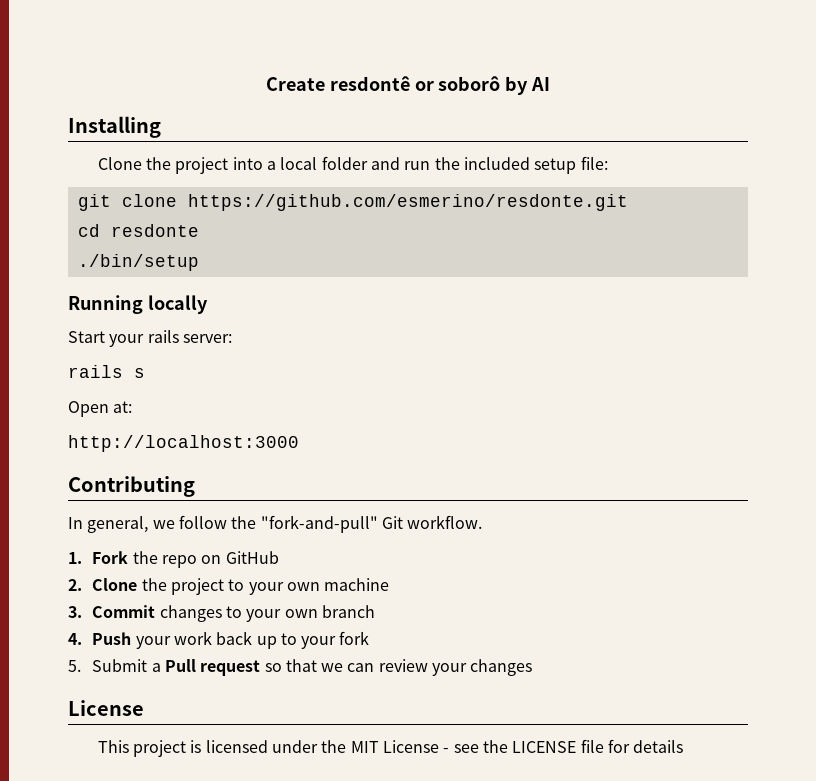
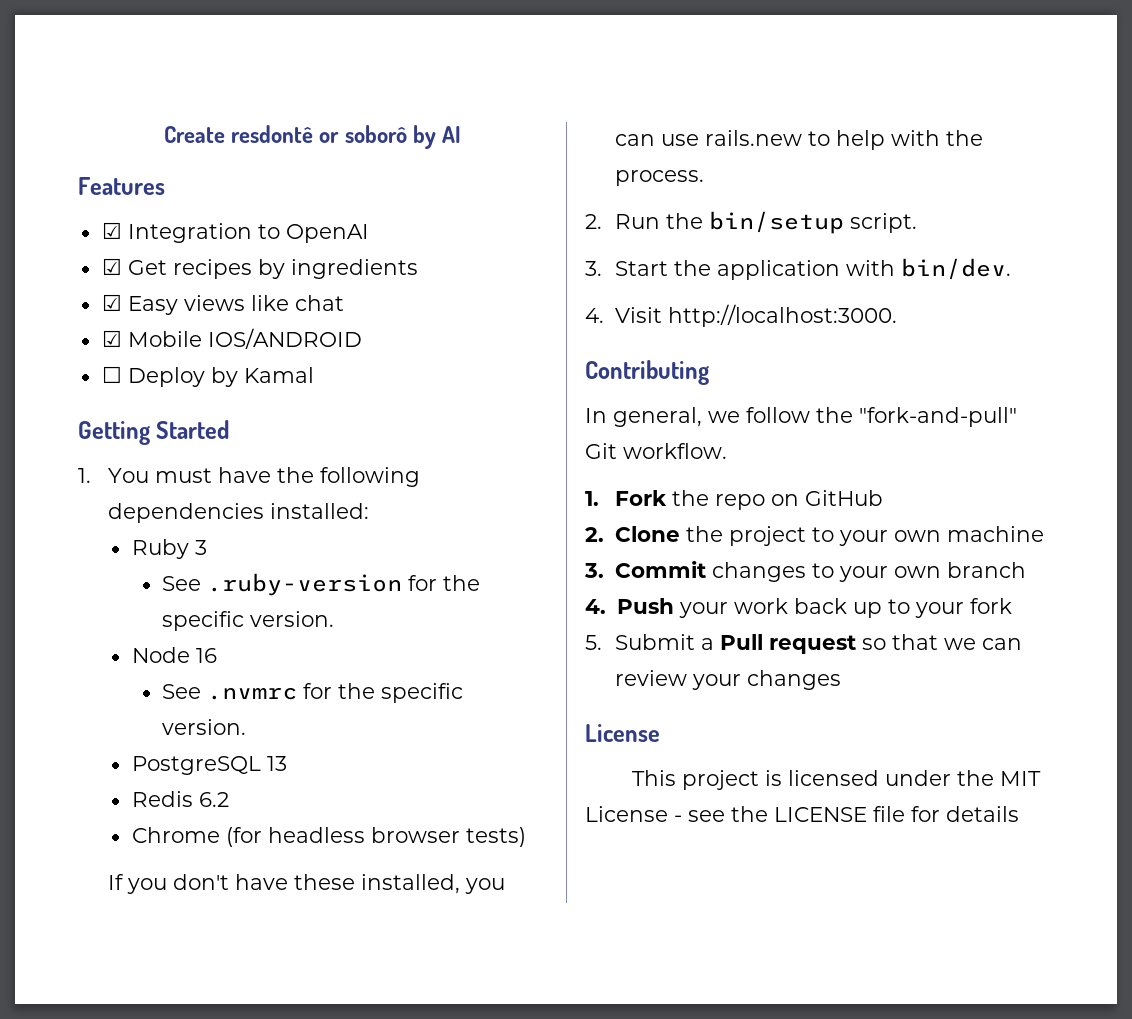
[68,116,161,138] [97,156,608,174] [77,194,628,211] [77,224,199,237] [77,254,199,271] [68,295,208,314] [68,330,232,347] [68,365,145,378] [68,401,133,417] [68,435,299,452] Installing // Clone the project into a local folder and run the included setup file: // git clone https://github.com/esmerino/resdonte.git // cd resdonte // ./bin/setup // Running locally // Start your rails server: // rails s // Open at: // http://localhost:3000 -> [78,177,165,195] [101,222,369,243] [101,258,418,279] [101,294,344,315] [101,328,362,349] [101,366,314,387] [78,420,230,445] [78,467,421,487] [108,503,370,523] [131,539,207,559] [161,573,480,596] [161,611,334,631] [131,647,217,663] [161,683,463,703] [161,719,246,735] [131,756,287,775] [131,791,229,807] [131,827,526,847] [108,874,506,894] [615,130,984,150] [615,170,705,186] [585,211,918,234] [585,258,1012,280] [585,304,898,327] Features // ☑ Integration to OpenAI // ☑ Get recipes by ingredients // ☑ Easy views like chat // ☑ Mobile IOS/ANDROID // ☐ Deploy by Kamal // Getting Started // 1. You must have the following dependencies installed: // Ruby 3 // See .ruby-version for the specific version. // Node 16 // See .nvmrc for the specific version. // PostgreSQL 13 // Redis 6.2 // Chrome (for headless browser tests) // If you don't have these installed, you can use rails.new to help with the process. // 2. Run the bin/setup script. // 3. Start the application with bin/dev. // 4. Visit http://localhost:3000.

